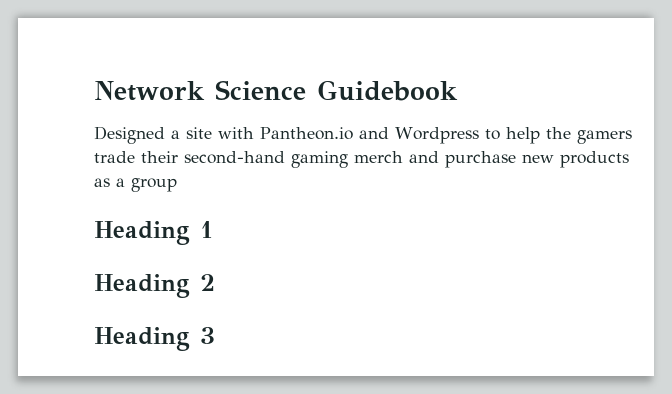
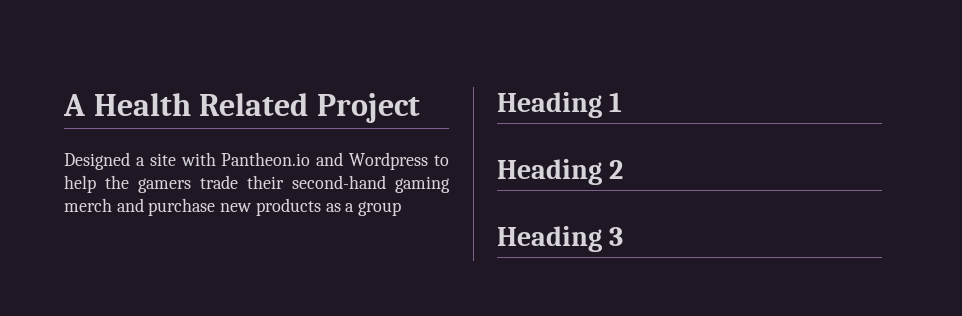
[94,80,458,101] Network Science Guidebook -> [63,93,420,123] A Health Related Project

